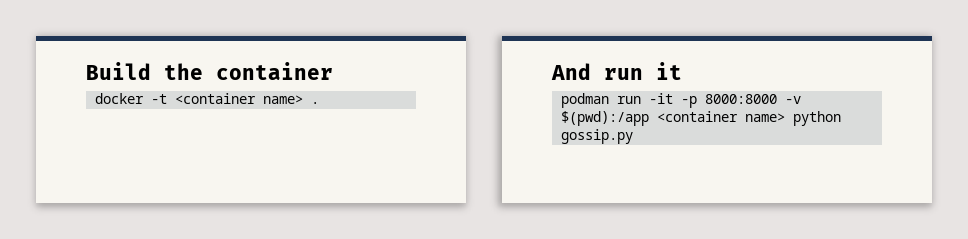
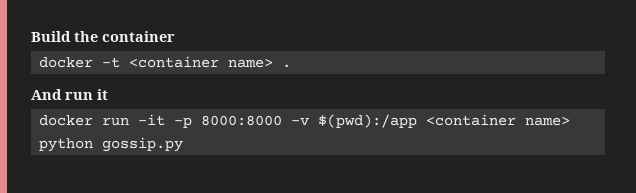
[560,93,609,108] podman -> [38,115,93,126] docker

